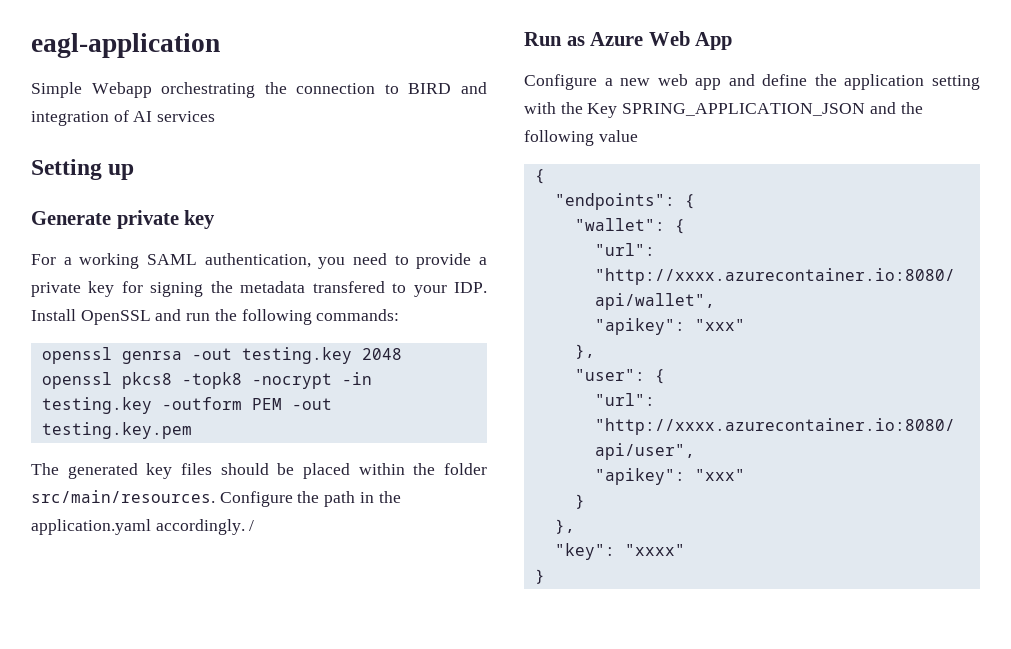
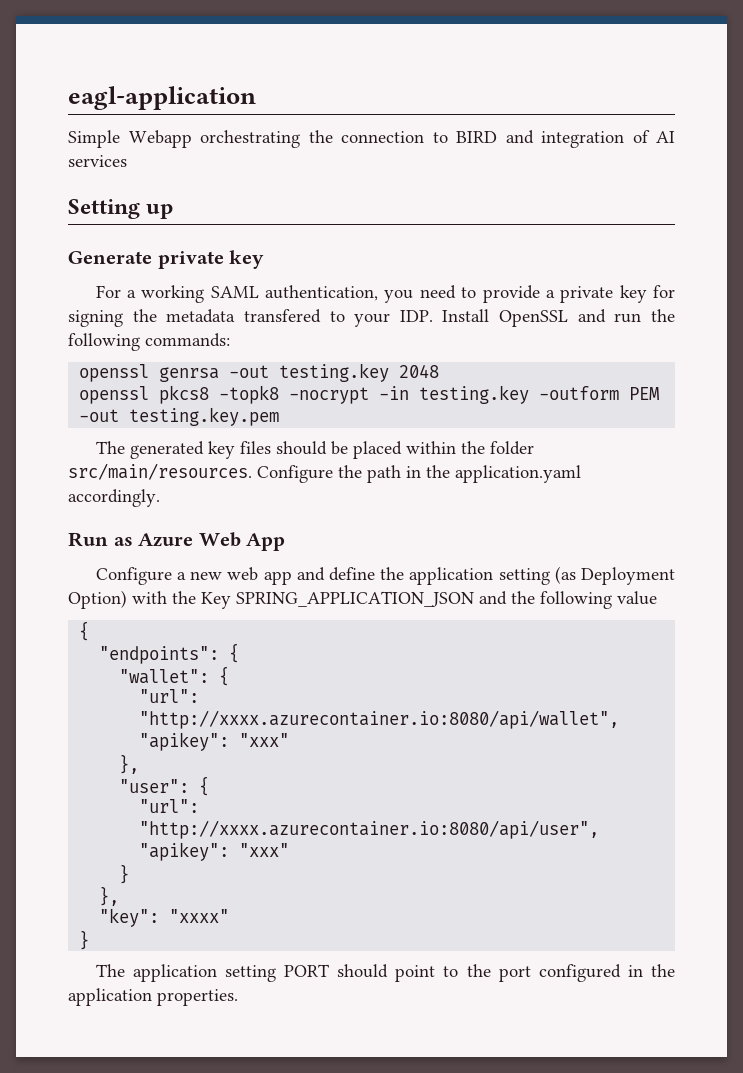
[249,520,255,531] / -> (160, 498) none
(980, 82) none -> [554,566,675,585] [68,590,127,609] (as Deployment Option)
(545, 576) none -> [95,964,676,982] [68,988,238,1006] // The application setting PORT should point to the port configured in the application properties.

